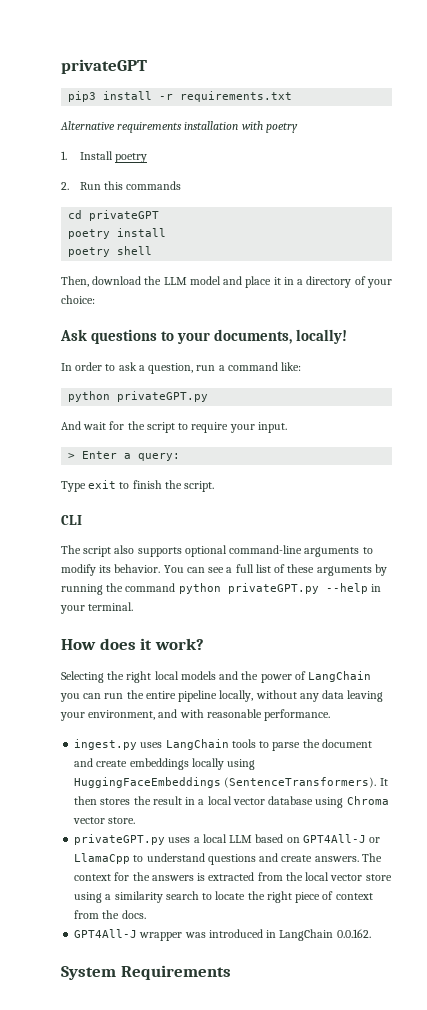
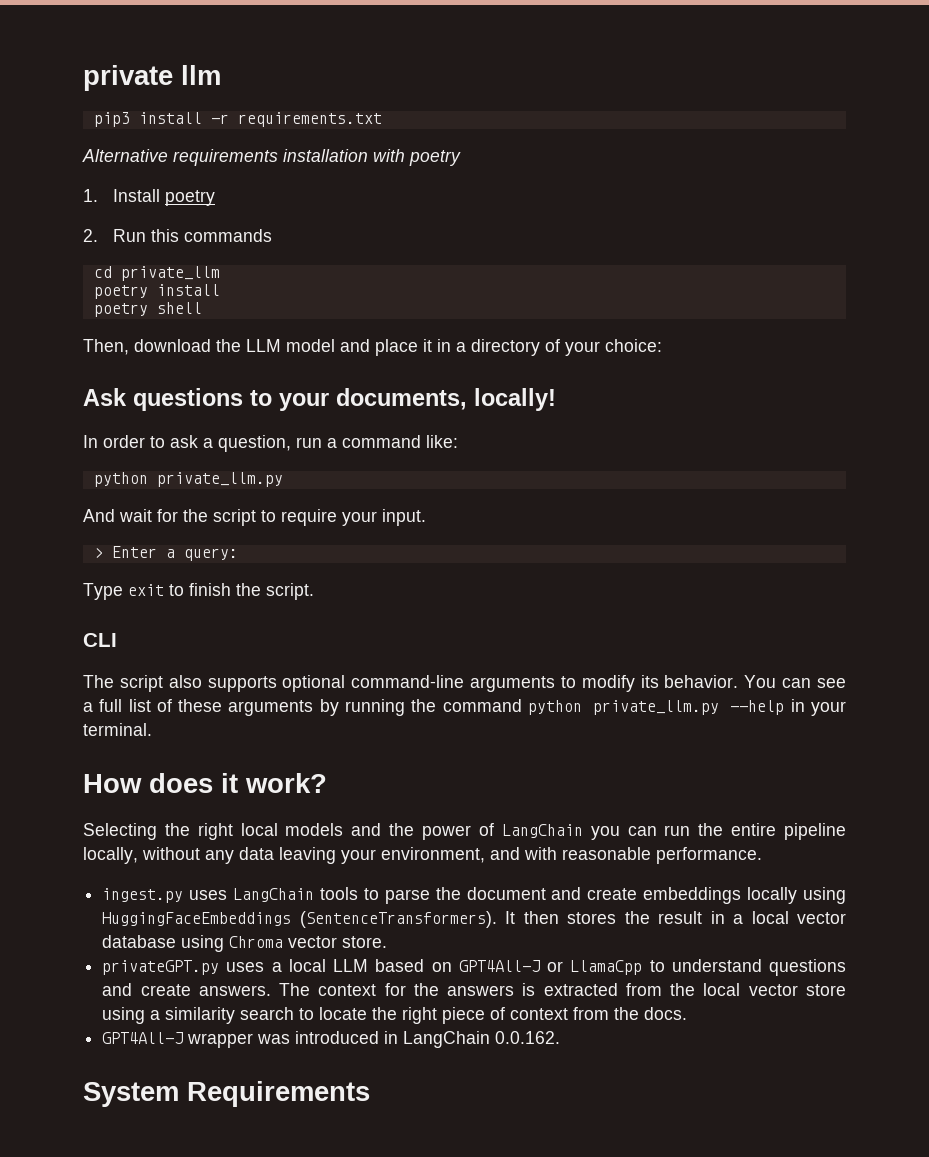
[61,59,147,74] privateGPT -> [83,65,221,91] private llm
[89,210,160,221] privateGPT -> [120,266,220,281] private_llm
[117,391,209,402] privateGPT.py -> [156,472,283,487] private_llm.py
[227,583,319,594] privateGPT.py -> [593,700,720,715] private_llm.py

